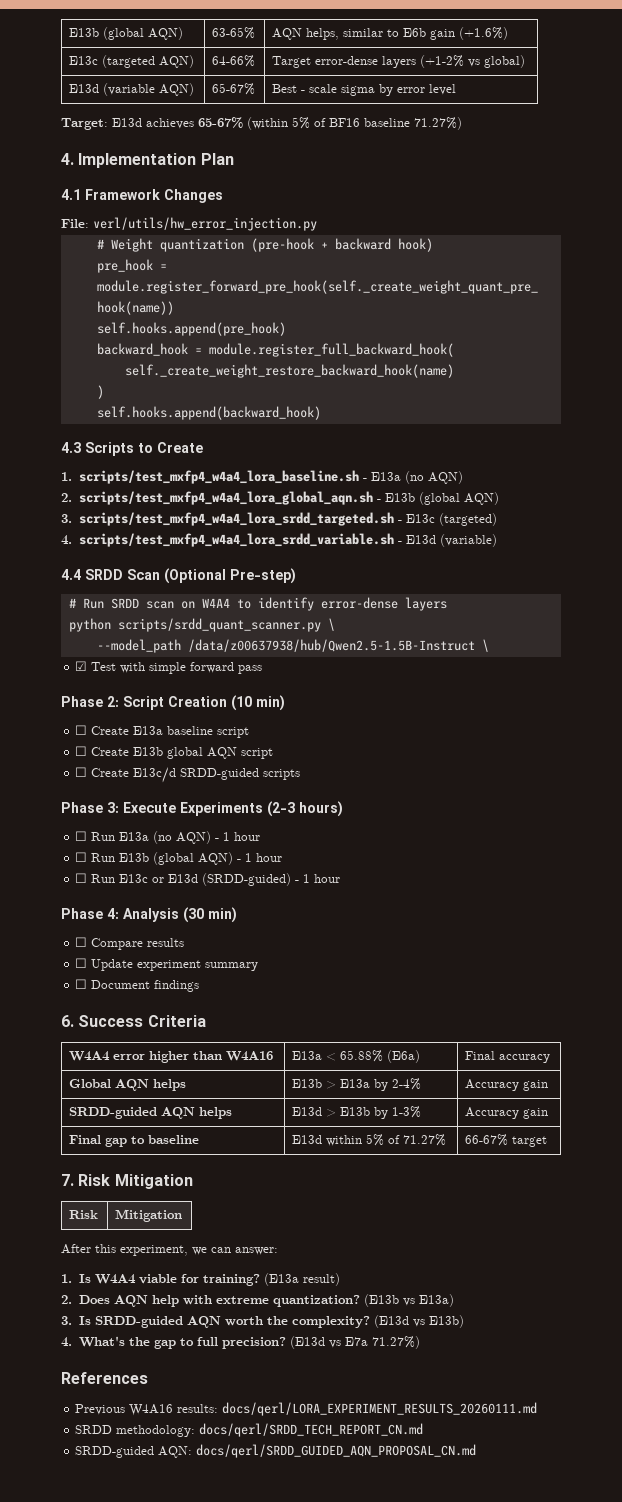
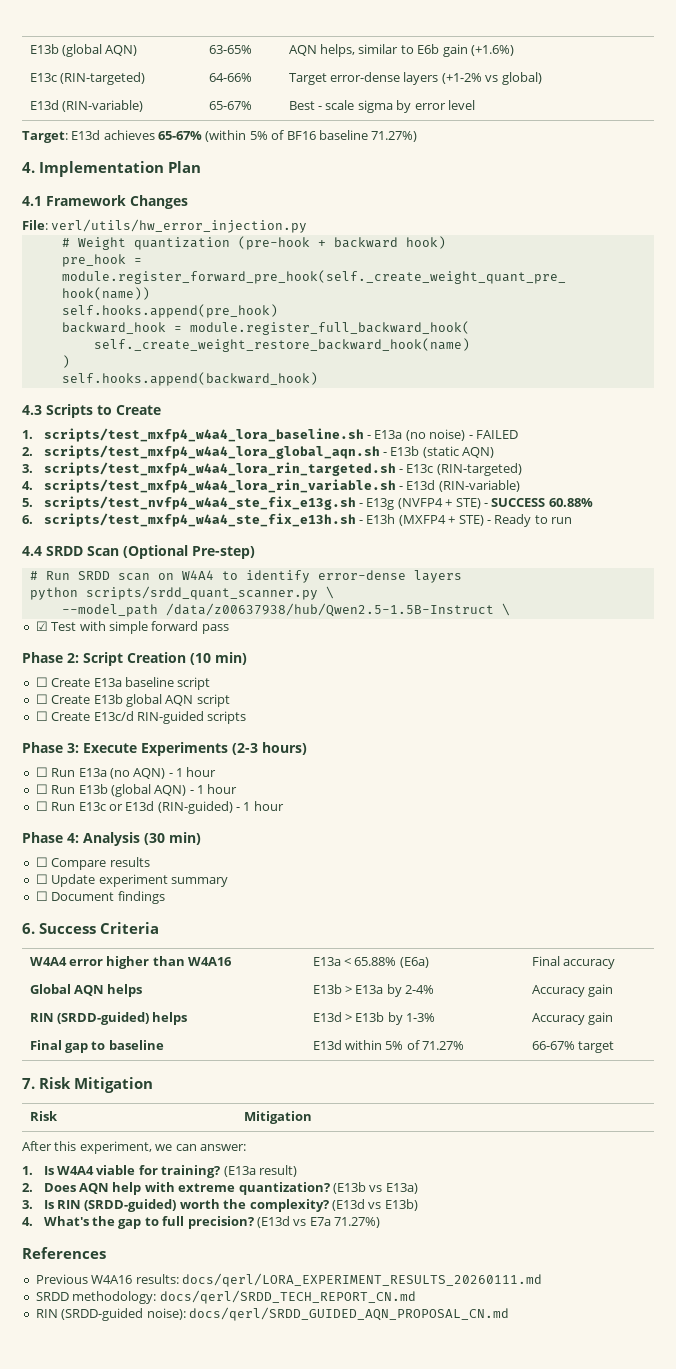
[102,55,195,68] (targeted AQN) -> [60,72,146,85] (RIN-targeted)
[103,83,195,96] (variable AQN) -> [62,100,144,112] (RIN-variable)
[427,471,463,484] AQN) -> [429,429,518,441] noise) - FAILED
[418,492,460,505] (global -> [422,446,459,458] (static
[78,512,394,526] scripts/test_mxfp4_w4a4_lora_srdd_targeted.sh -> [43,462,396,476] scripts/test_mxfp4_w4a4_lora_rin_targeted.sh
[438,513,497,526] [61,533,394,547] (targeted) // 4. scripts/test_mxfp4_w4a4_lora_srdd_variable.sh -> [436,463,522,476] [22,479,396,493] (RIN-targeted) // 4. scripts/test_mxfp4_w4a4_lora_rin_variable.sh
[439,534,497,547] (variable) -> [438,480,520,492] [22,496,593,510] [22,513,573,527] (RIN-variable) // 5. scripts/test_nvfp4_w4a4_ste_fix_e13g.sh - E13g (NVFP4 + STE) - SUCCESS 60.88% // 6. scripts/test_mxfp4_w4a4_ste_fix_e13h.sh - E13h (MXFP4 + STE) - Ready to run
[180,768,260,780] SRDD-guided -> [136,711,204,724] RIN-guided
[202,873,292,886] (SRDD-guided) -> [157,801,233,814] (RIN-guided)
[69,1107,196,1119] SRDD-guided AQN -> [29,1012,150,1025] RIN (SRDD-guided)
[94,1316,221,1328] SRDD-guided AQN -> [57,1199,177,1212] RIN (SRDD-guided)
[75,1446,193,1458] SRDD-guided AQN: -> [35,1308,186,1321] RIN (SRDD-guided noise):

